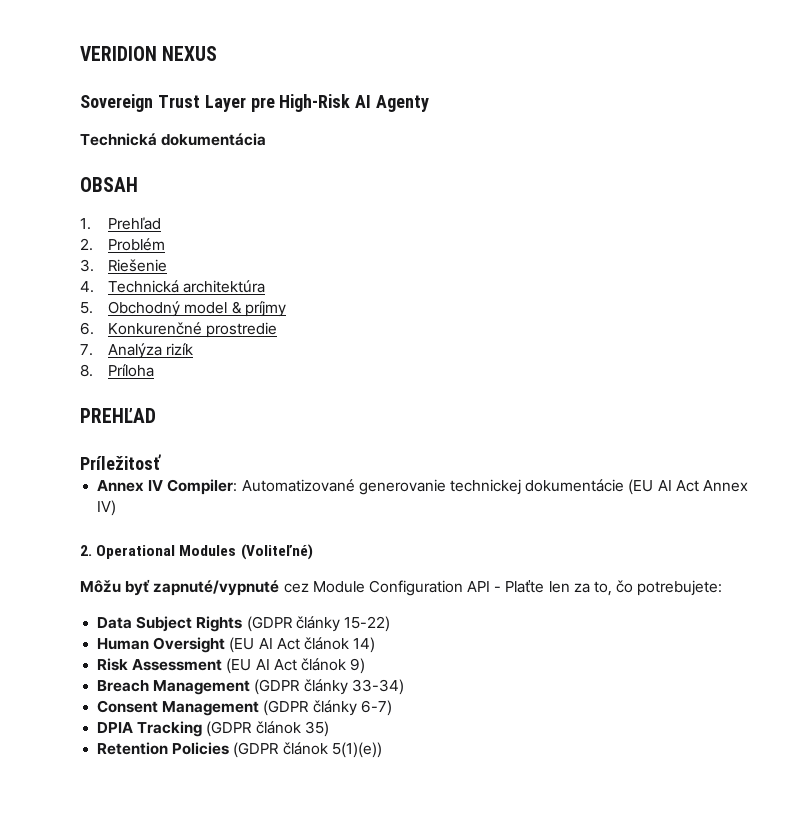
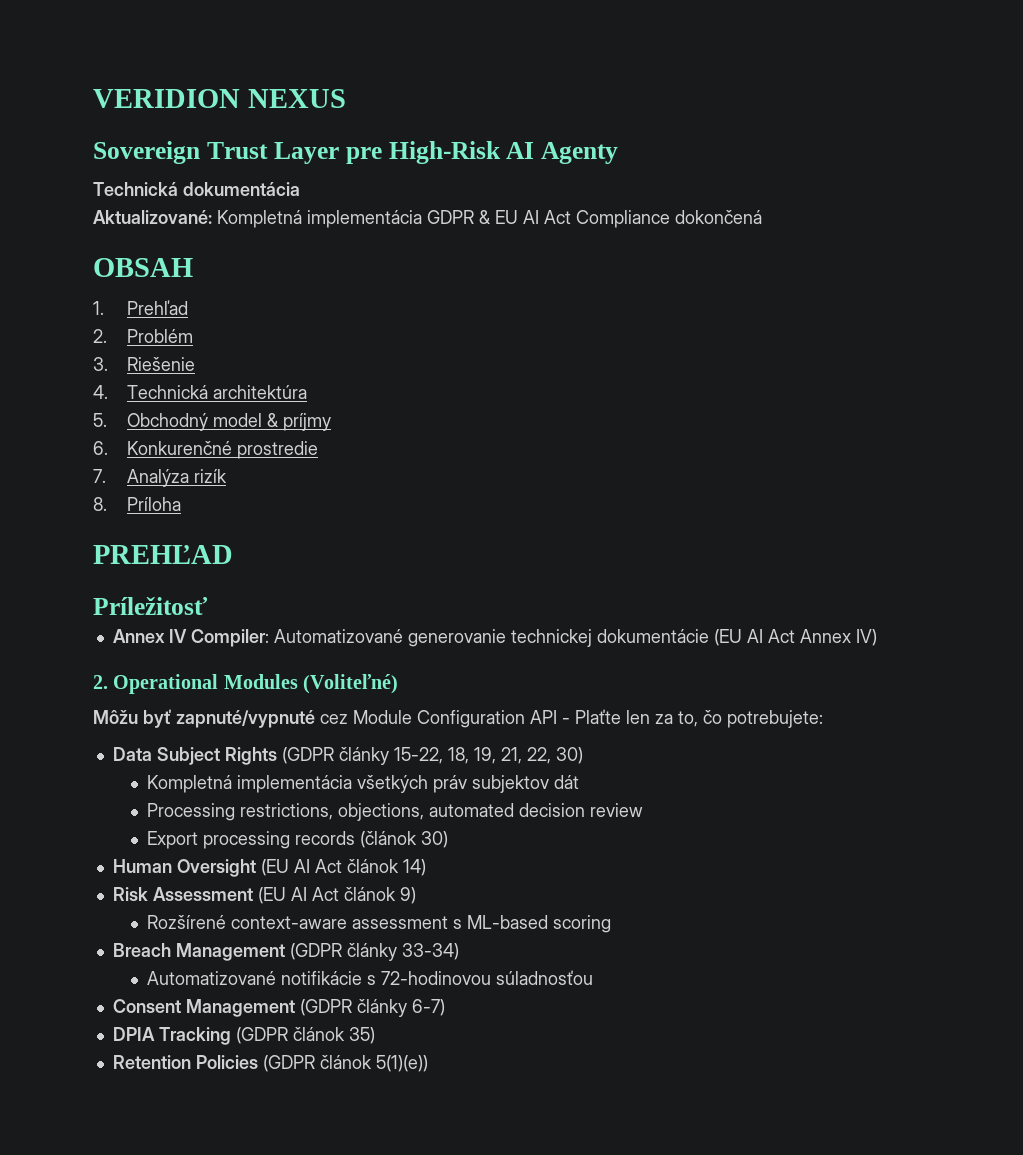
(267, 139) none -> [93,210,762,228] // Aktualizované: Kompletná implementácia GDPR & EU AI Act Compliance dokončená
[343,616,390,632] 15-22) -> [393,747,583,764] [147,775,580,793] [147,803,644,821] [147,831,449,849] 15-22, 18, 19, 21, 22, 30) // Kompletná implementácia všetkých práv subjektov dát // Processing restrictions, objections, automated decision review // Export processing records (článok 30)
(366, 666) none -> [147,915,612,933] // Rozšírené context-aware assessment s ML-based scoring
(404, 687) none -> [147,970,594,985] // Automatizované notifikácie s 72-hodinovou súladnosťou

